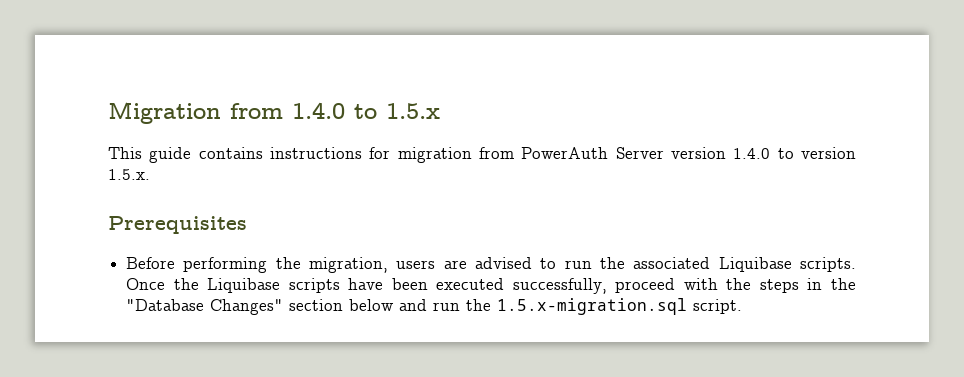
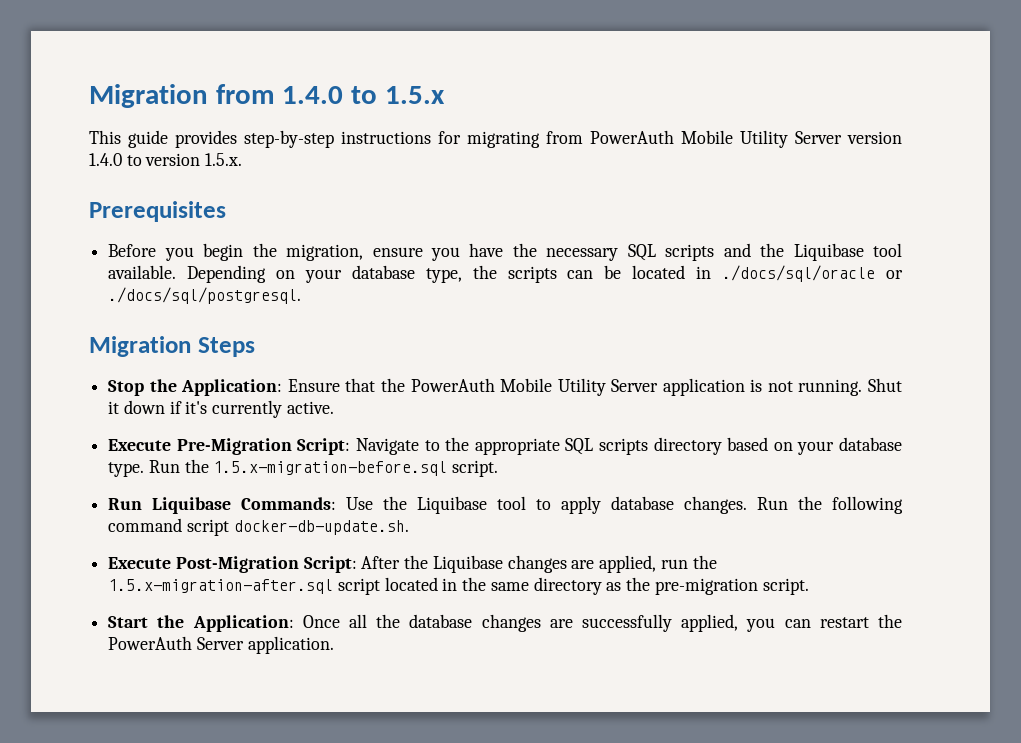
[198,147,263,159] contains -> [175,130,334,148] provides step-by-step
[397,147,472,163] migration -> [467,131,540,148] migrating
(609, 153) none -> [681,130,788,148] Mobile Utility
[183,257,856,273] [126,278,856,294] [126,298,743,315] performing the migration, users are advised to run the associated Liquibase scripts. Once the Liquibase scripts have been executed successfully, proceed with the steps in the "Database Changes" section below and run the 1.5.x-migration.sql script. -> [164,243,903,261] [108,265,904,283] [108,287,302,304] [89,336,255,357] [108,378,903,396] [108,400,334,418] [108,437,902,455] [108,459,499,477] [108,496,904,514] [108,518,409,536] [108,555,717,573] [108,577,809,595] [108,614,902,632] [108,636,334,654] you begin the migration, ensure you have the necessary SQL scripts and the Liquibase tool available. Depending on your database type, the scripts can be located in ./docs/sql/oracle or ./docs/sql/postgresql. // Migration Steps // Stop the Application: Ensure that the PowerAuth Mobile Utility Server application is not running. Shut it down if it's currently active. // Execute Pre-Migration Script: Navigate to the appropriate SQL scripts directory based on your database type. Run the 1.5.x-migration-before.sql script. // Run Liquibase Commands: Use the Liquibase tool to apply database changes. Run the following command script docker-db-update.sh. // Execute Post-Migration Script: After the Liquibase changes are applied, run the 1.5.x-migration-after.sql script located in the same directory as the pre-migration script. // Start the Application: Once all the database changes are successfully applied, you can restart the PowerAuth Server application.

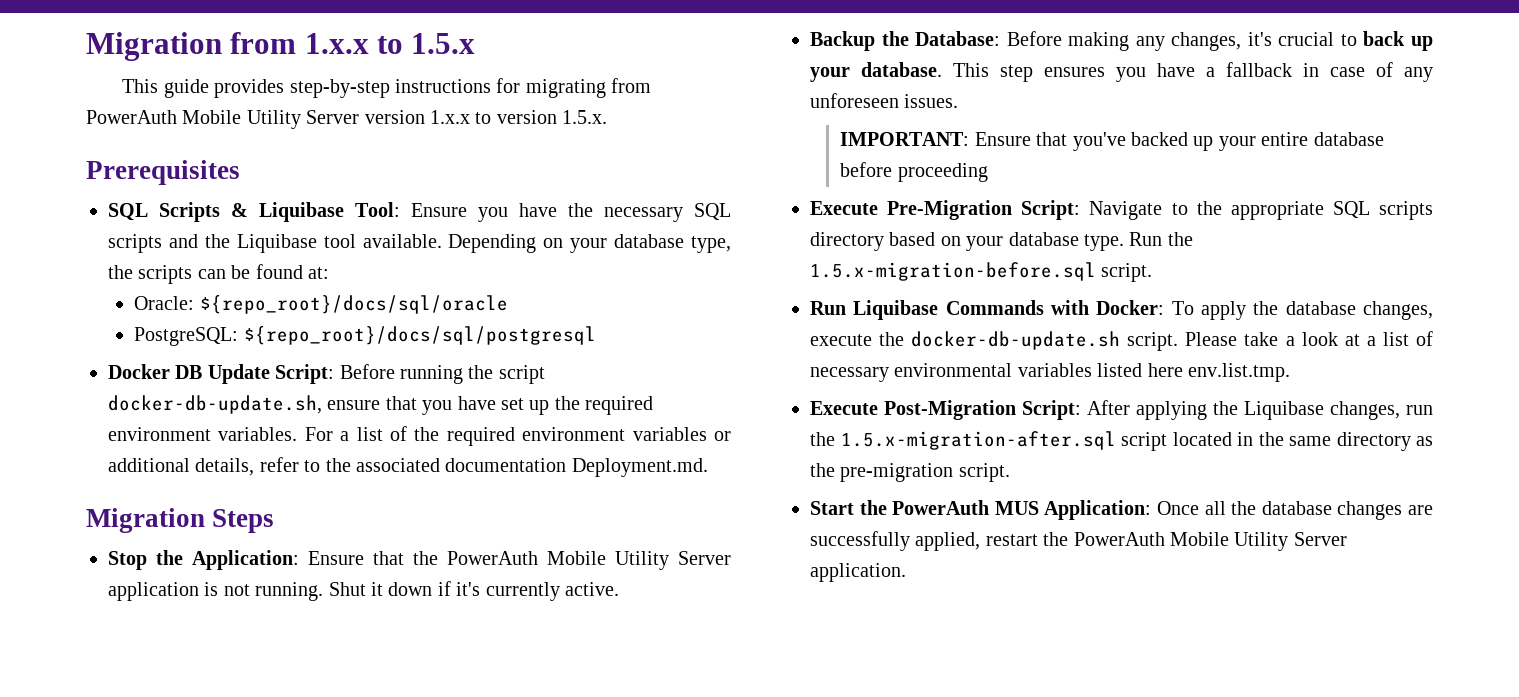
[282,86,344,104] 1.4.0 -> [304,33,369,54] 1.x.x
[89,153,122,166] 1.4.0 -> [430,110,470,124] 1.x.x
[108,243,423,261] Before you begin the migration, ensure -> [108,202,467,222] SQL Scripts & Liquibase Tool: Ensure
[632,265,904,282] [108,287,302,304] located in ./docs/sql/oracle or ./docs/sql/postgresql. -> [255,264,329,279] [134,295,508,314] [134,326,596,346] [108,364,545,384] [108,395,654,415] [108,426,731,446] [108,457,708,477] found at: // Oracle: ${repo_root}/docs/sql/oracle // PostgreSQL: ${repo_root}/docs/sql/postgresql // Docker DB Update Script: Before running the script docker-db-update.sh, ensure that you have set up the required environment variables. For a list of the required environment variables or additional details, refer to the associated documentation Deployment.md.
(334, 407) none -> [810,31,1433,51] [810,62,1433,82] [810,93,959,108] [840,132,1384,151] [840,162,988,182] // Backup the Database: Before making any changes, it's crucial to back up your database. This step ensures you have a fallback in case of any unforeseen issues. // IMPORTANT: Ensure that you've backed up your entire database before proceeding
[241,496,904,514] [108,518,409,536] Commands: Use the Liquibase tool to apply database changes. Run the following command script docker-db-update.sh. -> [945,300,1433,320] [810,331,1434,351] [810,363,1290,382] Commands with Docker: To apply the database changes, execute the docker-db-update.sh script. Please take a look at a list of necessary environmental variables listed here env.list.tmp.
[404,555,657,573] the Liquibase changes are applied, -> [1136,401,1400,420] applying the Liquibase changes,
(185, 621) none -> [892,500,1039,515] PowerAuth MUS
[746,618,811,632] you can -> (981, 541) none
(193, 643) none -> [1170,532,1289,551] Mobile Utility

